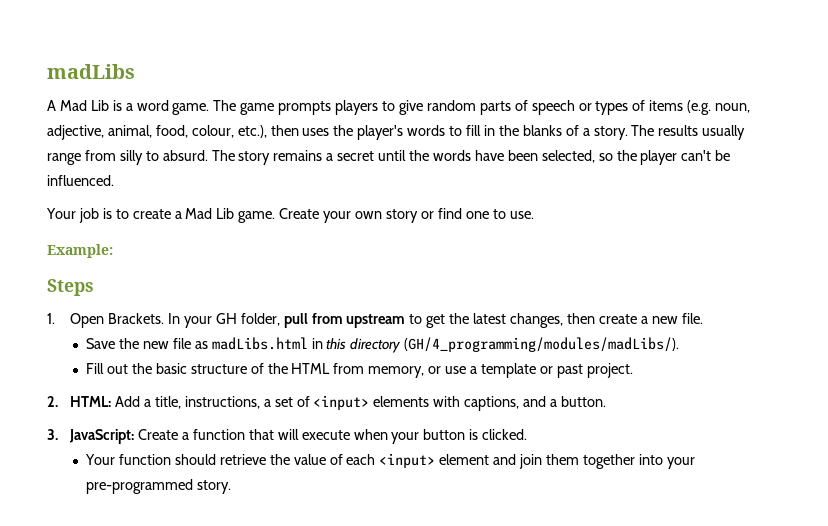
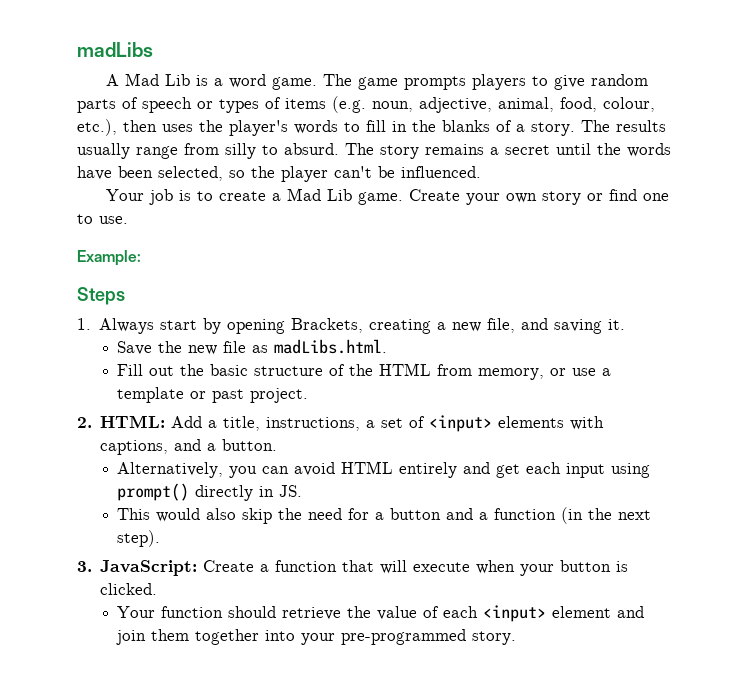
[70,313,703,328] Open Brackets. In your GH folder, pull from upstream to get the latest changes, then create a new file. -> [99,318,626,334] Always start by opening Brackets, creating a new file, and saving it.
[211,337,680,353] madLibs.html in this directory (GH/4_programming/modules/madLibs/). -> [274,339,388,354] madLibs.html.
(606, 401) none -> [117,461,651,478] [117,483,303,501] [117,507,652,524] [117,530,161,547] // Alternatively, you can avoid HTML entirely and get each input using prompt() directly in JS. // This would also skip the need for a button and a function (in the next step).

